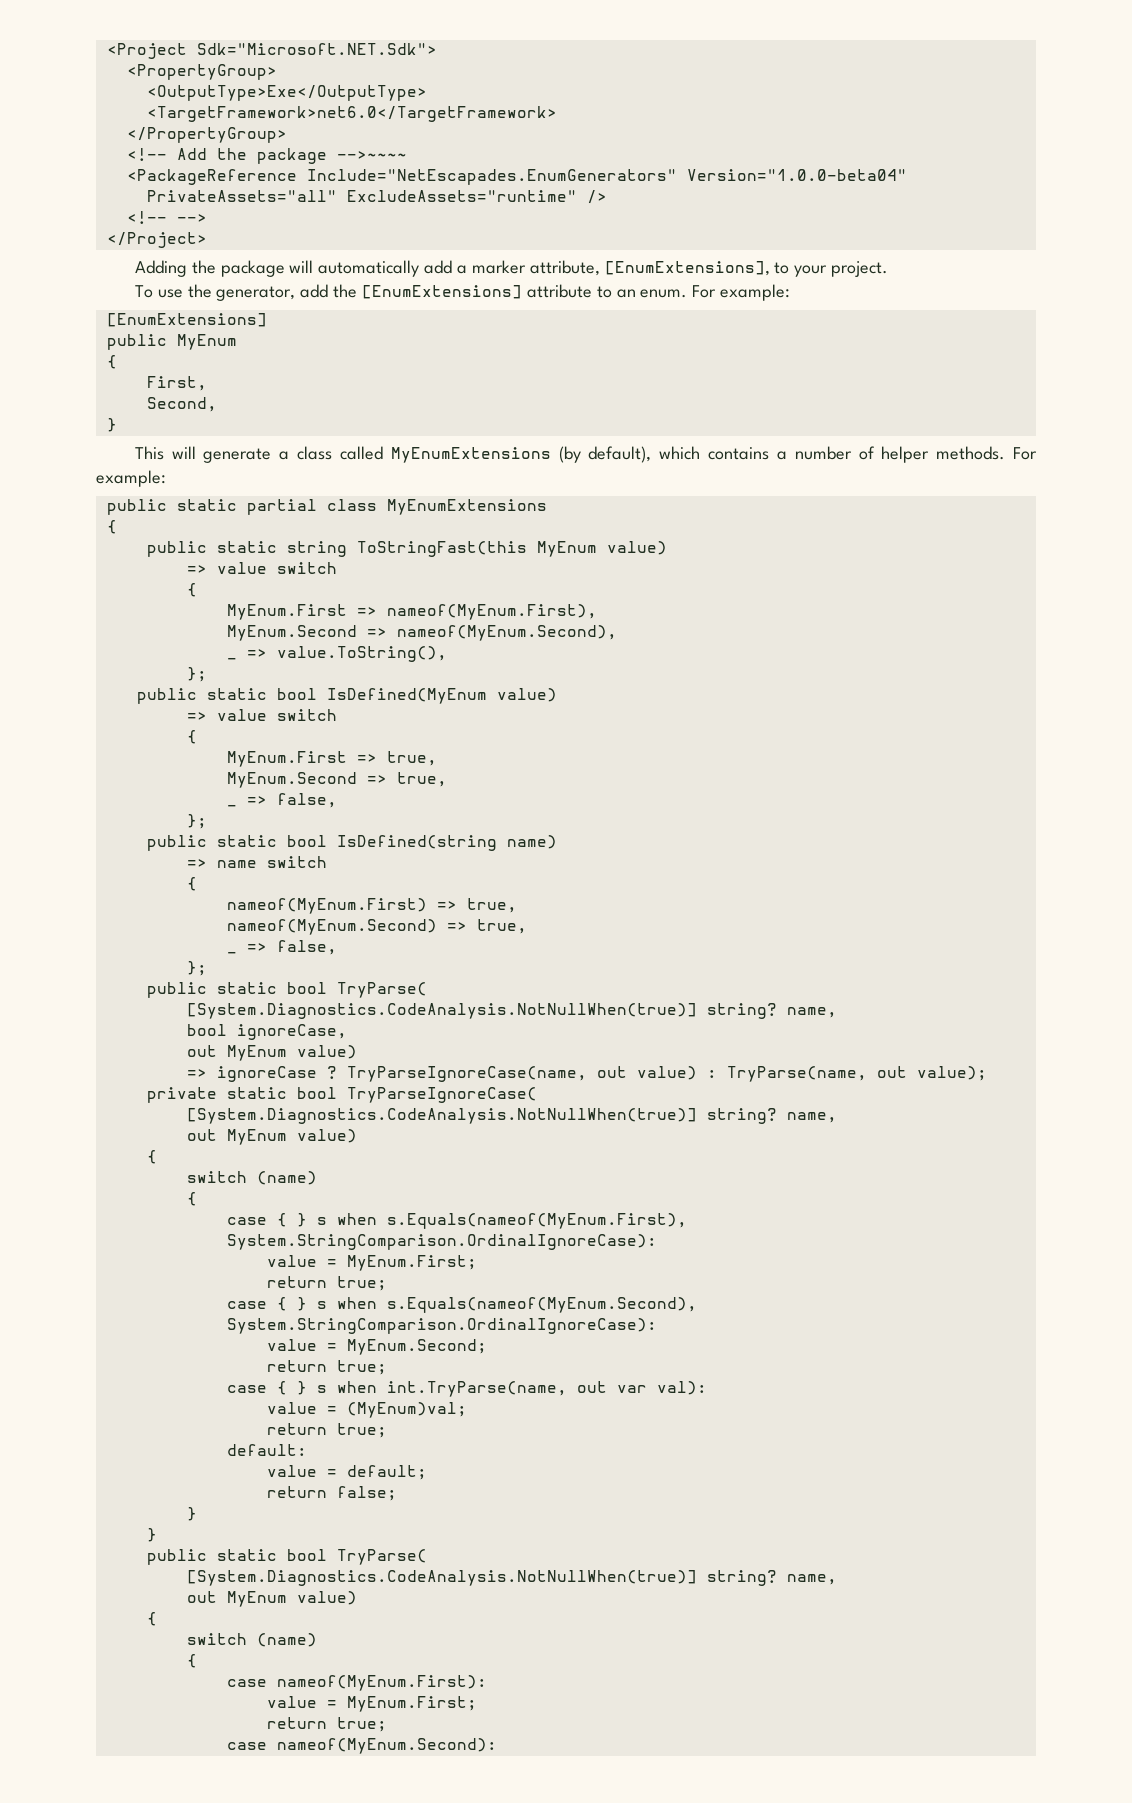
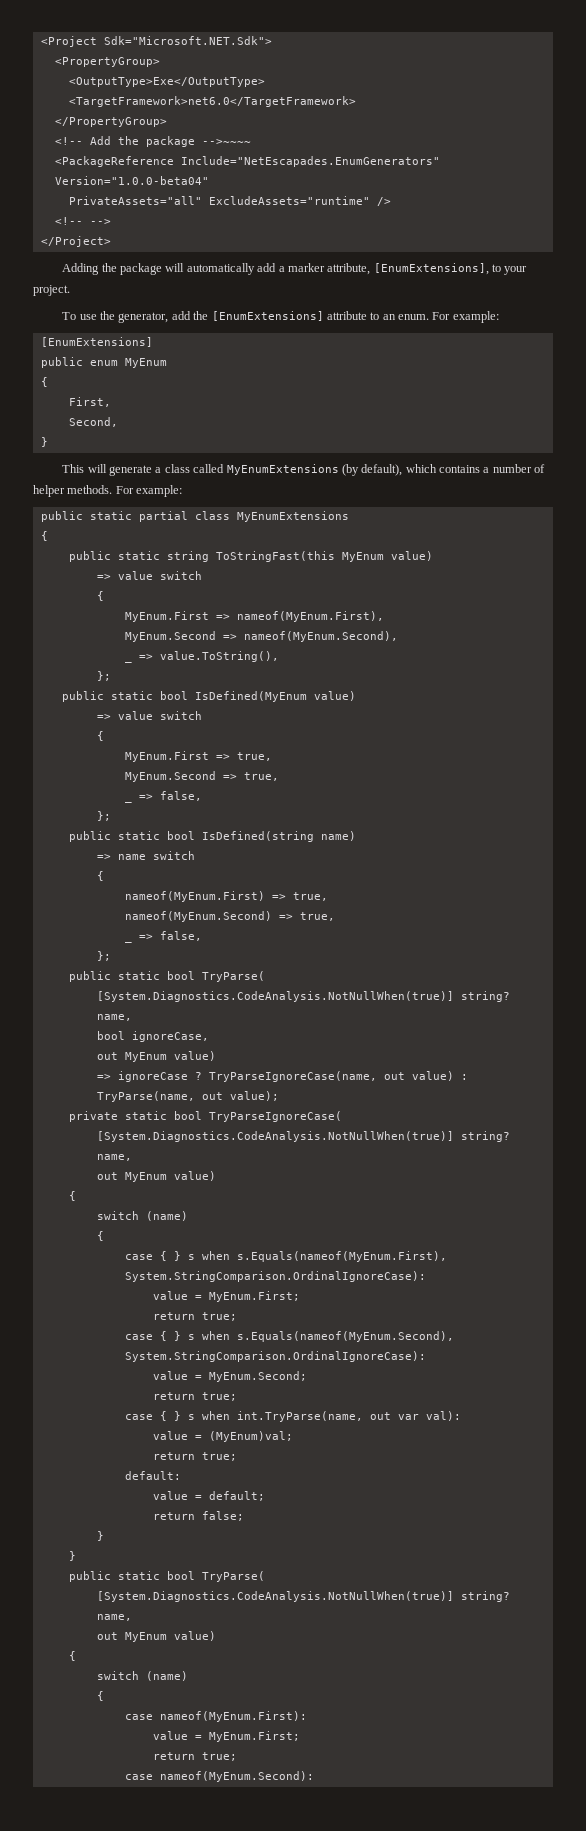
(167, 342) none -> [89,360,118,366] enum

